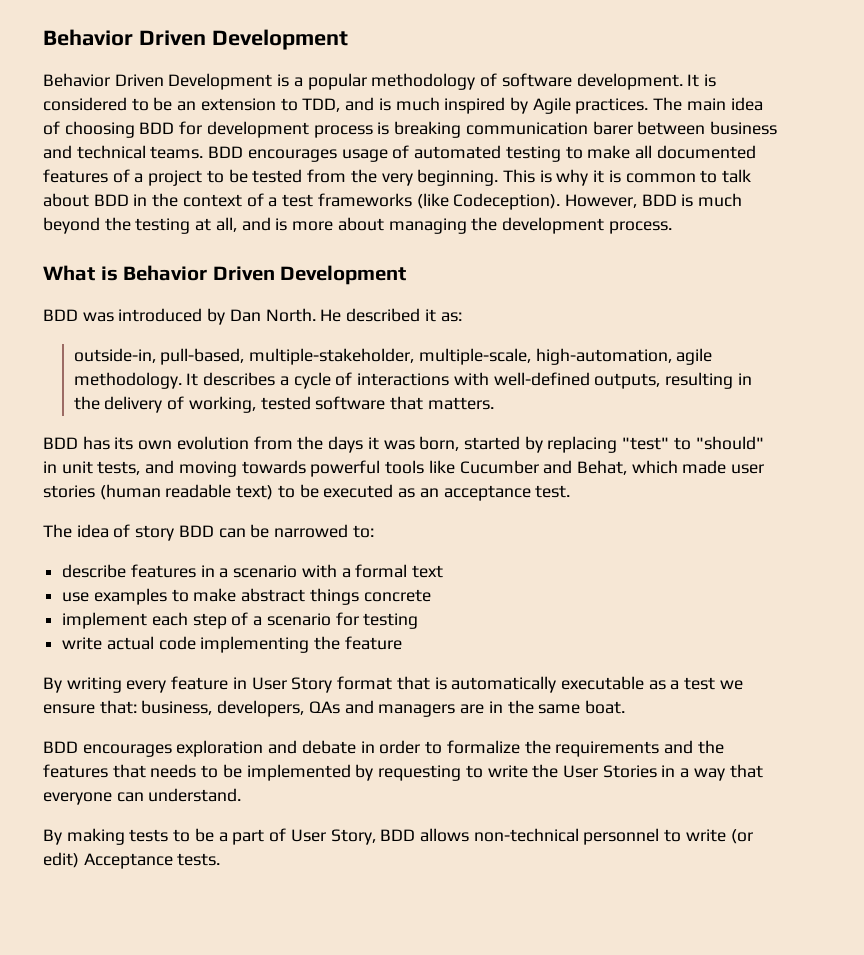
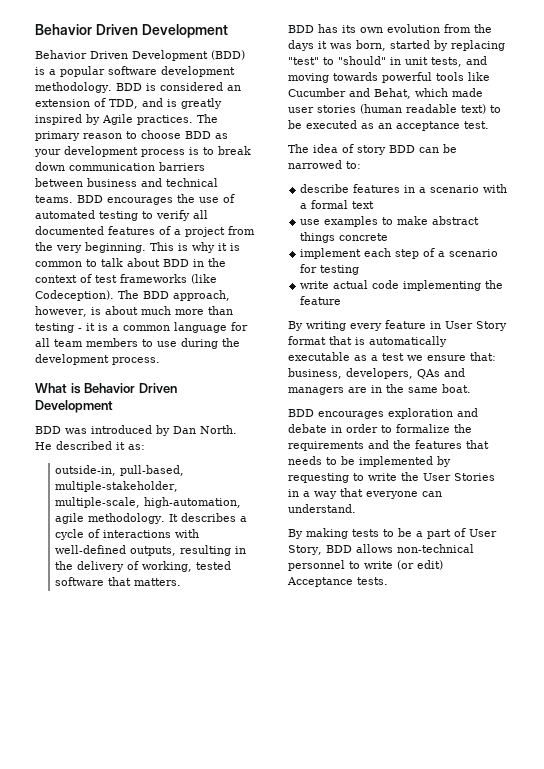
(273, 81) none -> [211,50,245,60] (BDD)
[371,73,716,90] [43,97,173,111] methodology of software development. It is considered to be -> [108,66,235,77] [35,82,223,93] software development methodology. BDD is considered
[280,98,298,111] to -> [94,98,106,107] of
[395,97,440,111] much -> [181,98,222,109] greatly
[686,97,763,111] [43,121,633,138] main idea of choosing BDD for development process is breaking communication barer -> [35,130,228,141] [34,146,251,157] [35,162,205,171] primary reason to choose BDD as your development process is to break down communication barriers
[341,149,388,162] usage -> [177,194,219,203] the use
[587,145,631,159] make -> [156,210,190,221] verify
[206,169,303,183] to be tested -> (225, 232) none
[268,197,278,207] a -> (92, 278) none
[564,193,743,208] [43,217,467,234] However, BDD is much beyond the testing at all, and is more about managing -> [118,290,230,301] [35,306,233,317] [35,322,248,333] [35,338,218,349] The BDD approach, however, is about much more than testing - it is a common language for all team members to use during

